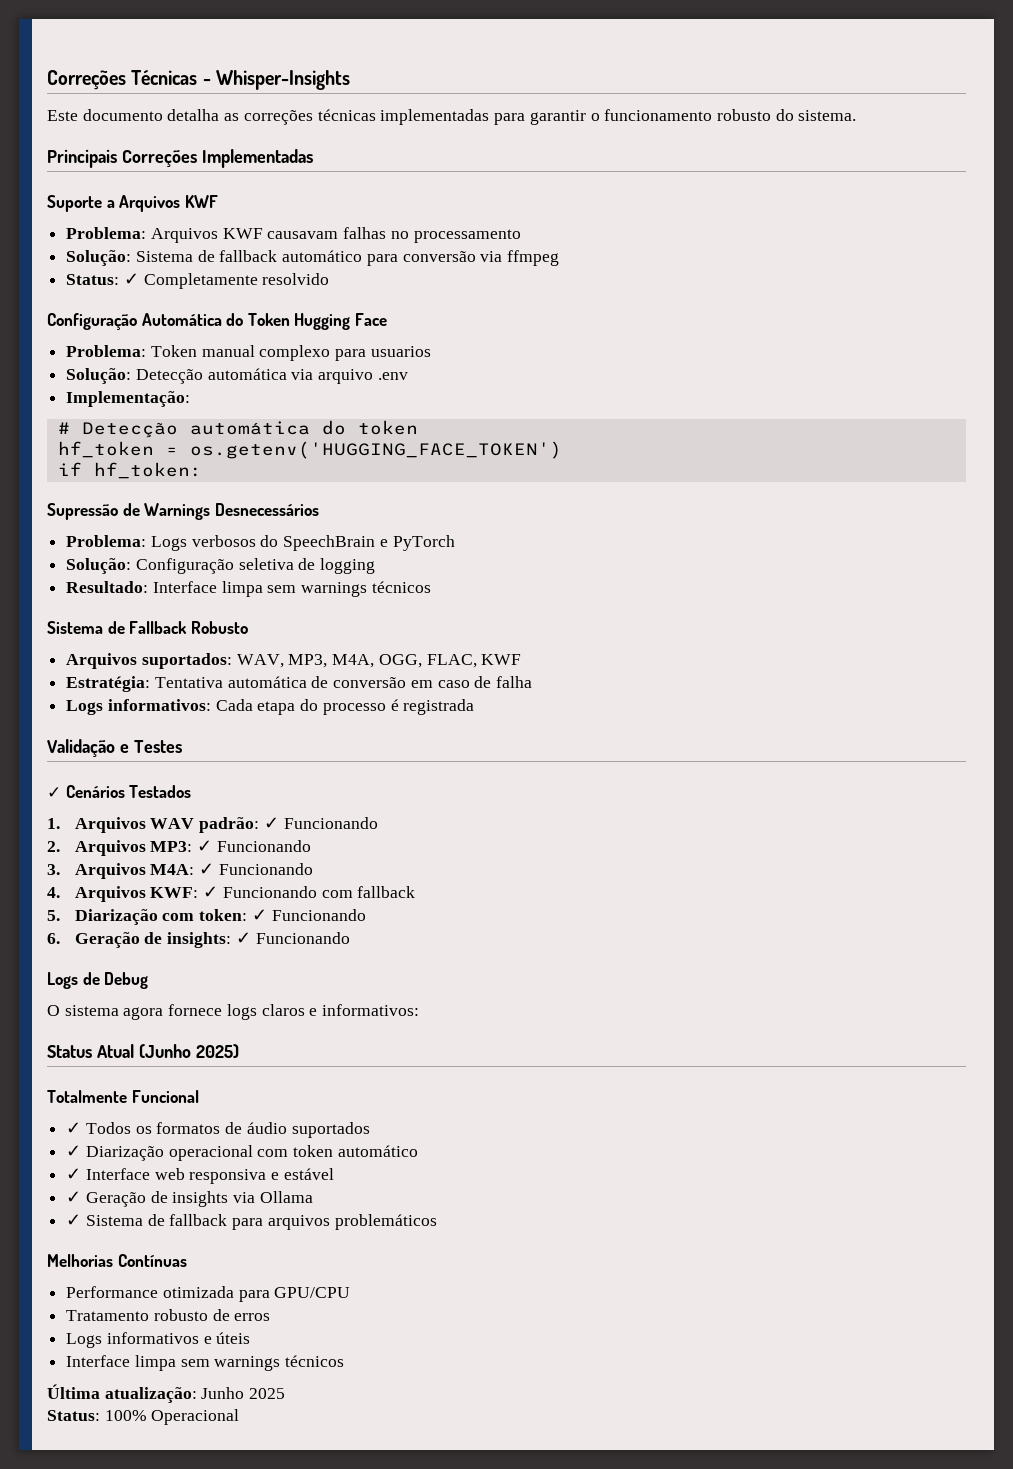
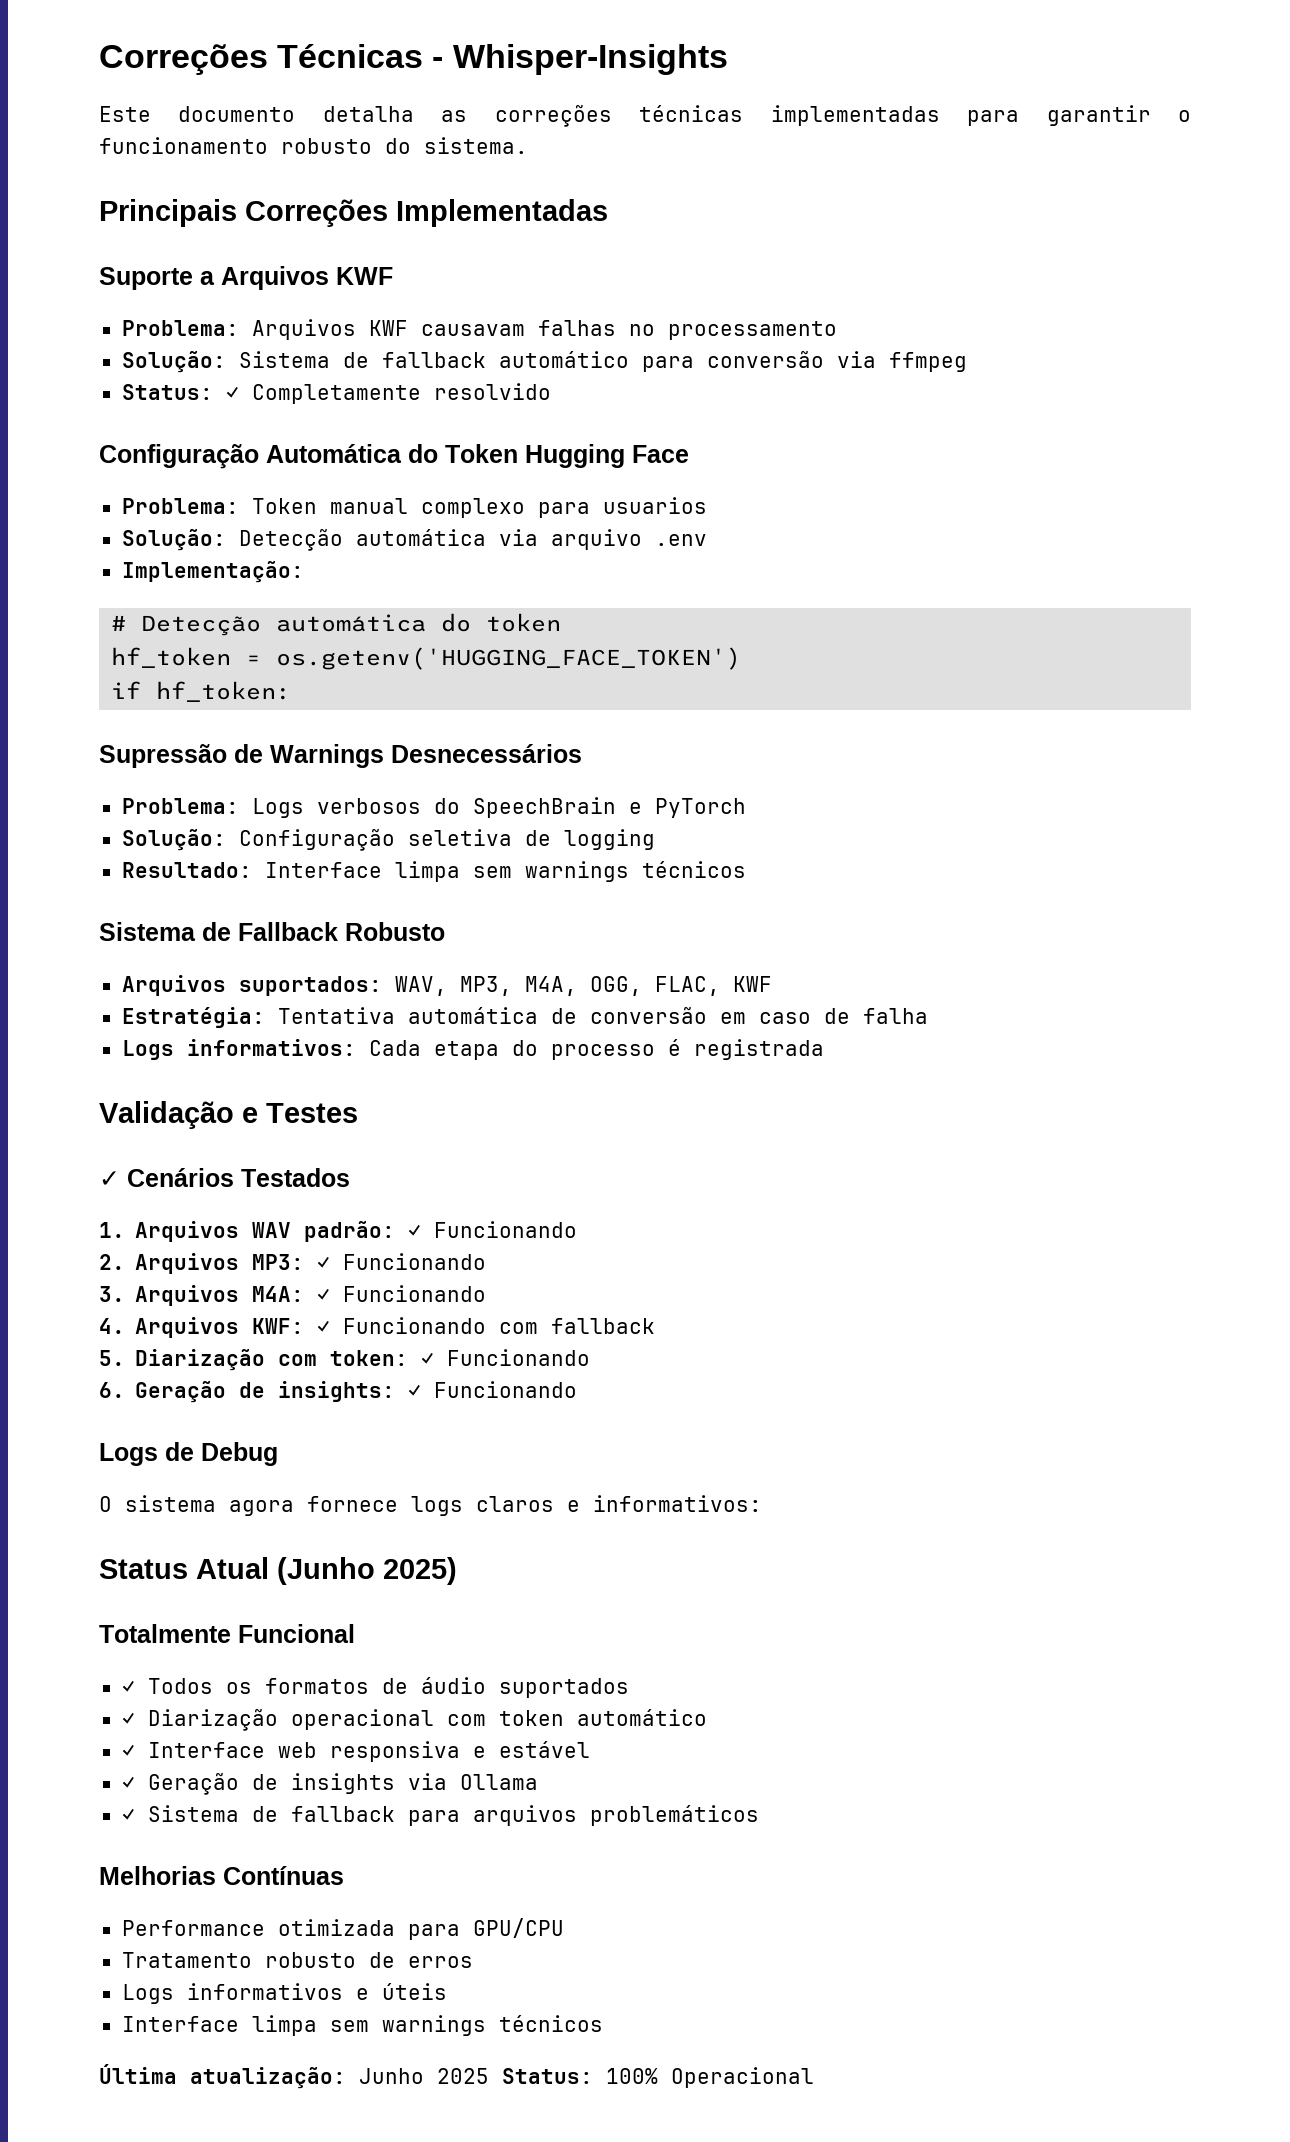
(286, 1393) // -> (489, 2076) none

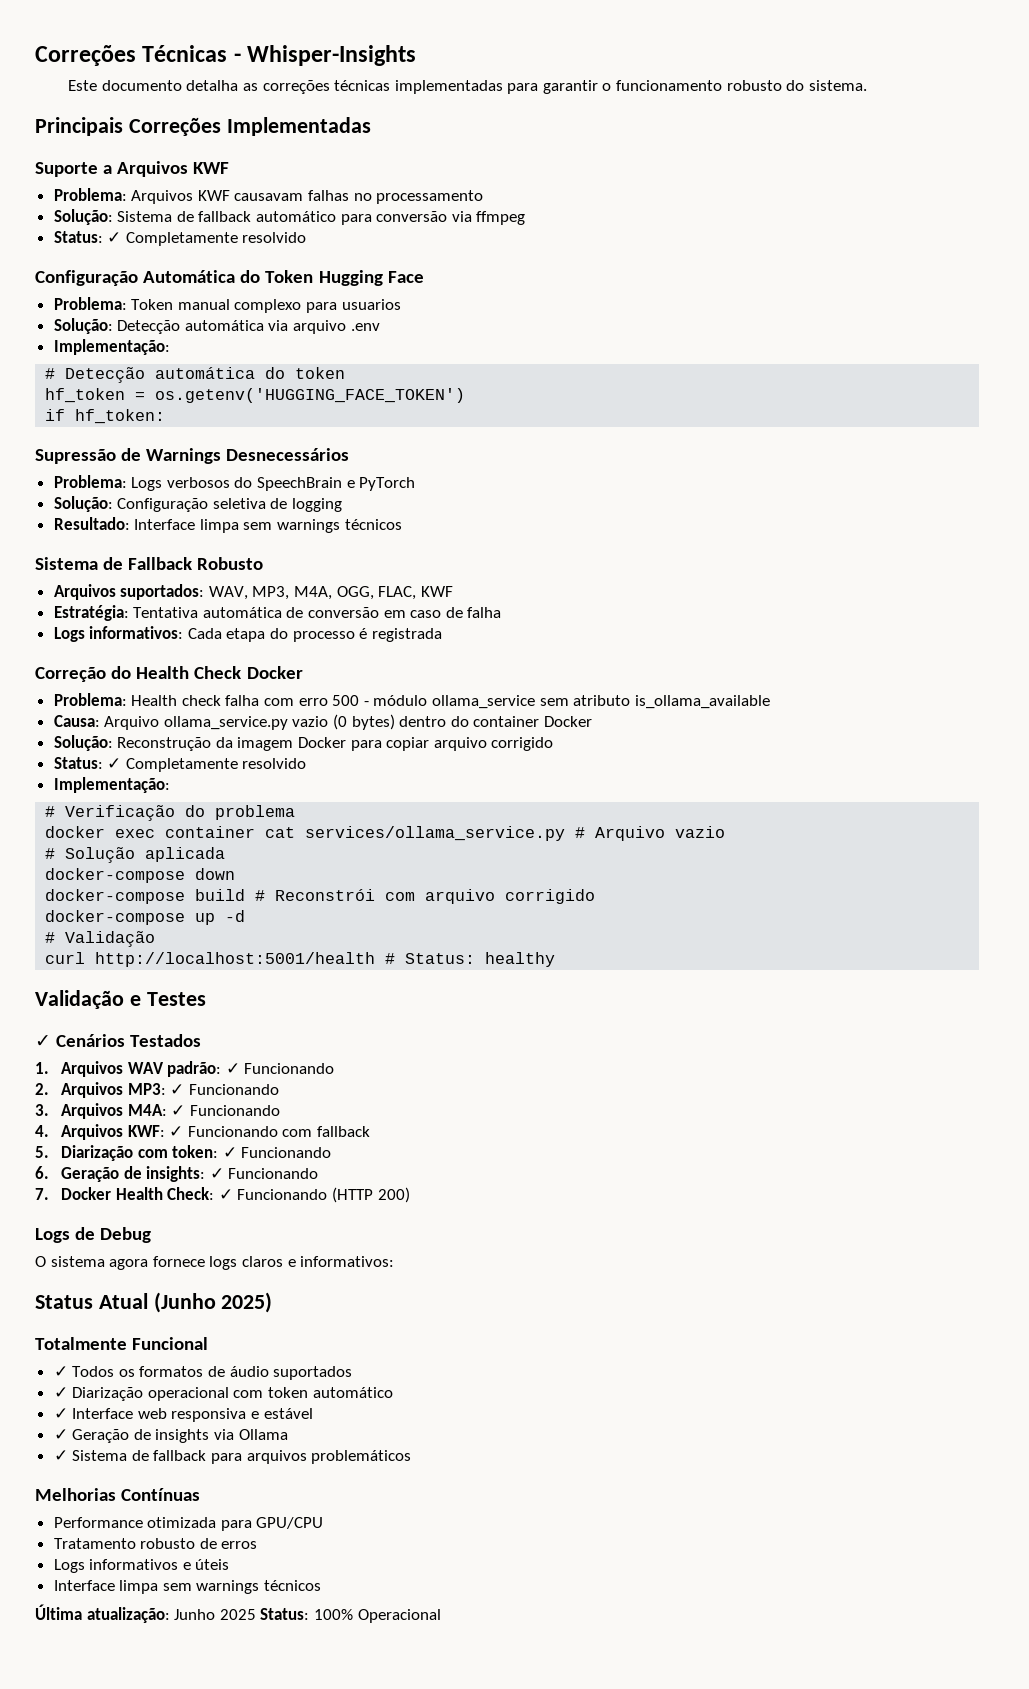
(824, 1049) none -> [35,666,303,682] [53,693,770,709] [53,714,593,730] [53,735,554,751] [53,757,307,772] [53,777,170,793] [45,805,296,821] [45,826,726,841] [45,847,226,863] [45,868,236,883] [45,889,596,904] [45,910,246,925] [45,931,156,947] [45,952,556,967] // Correção do Health Check Docker // Problema: Health check falha com erro 500 - módulo ollama_service sem atributo is_ollama_available // Causa: Arquivo ollama_service.py vazio (0 bytes) dentro do container Docker // Solução: Reconstrução da imagem Docker para copiar arquivo corrigido // Status: ✓ Completamente resolvido // Implementação: // # Verificação do problema // docker exec container cat services/ollama_service.py # Arquivo vazio // # Solução aplicada // docker-compose down // docker-compose build # Reconstrói com arquivo corrigido // docker-compose up -d // # Validação // curl http://localhost:5001/health # Status: healthy
(578, 1389) none -> [35,1187,410,1203] // 7. Docker Health Check: ✓ Funcionando (HTTP 200)

